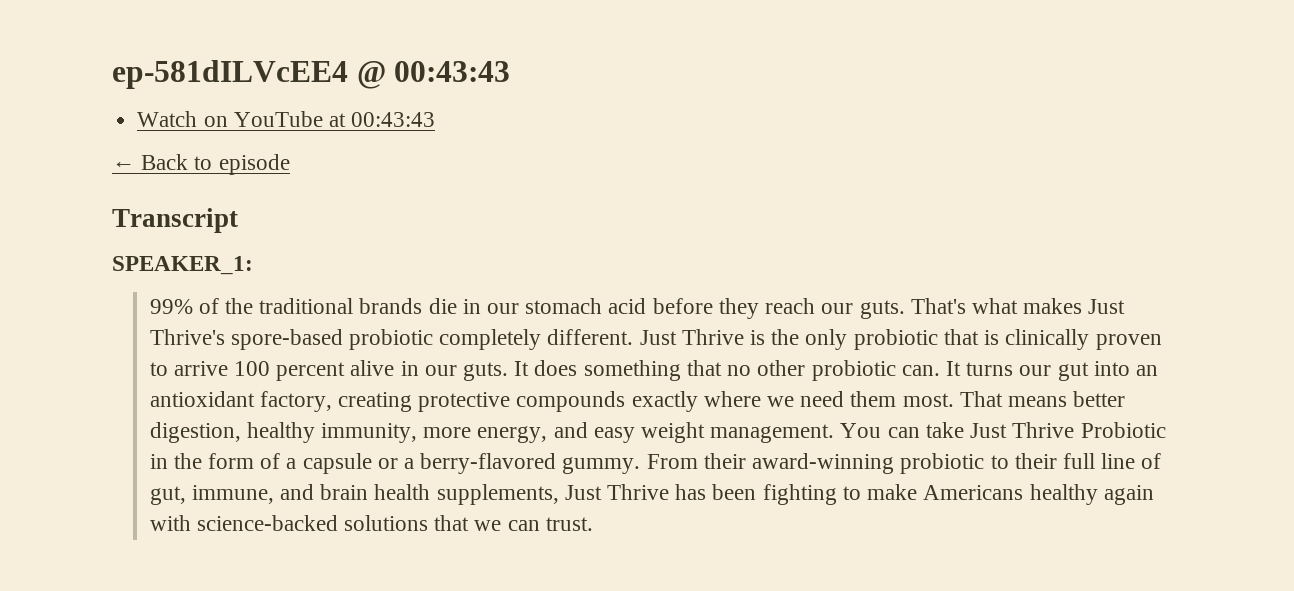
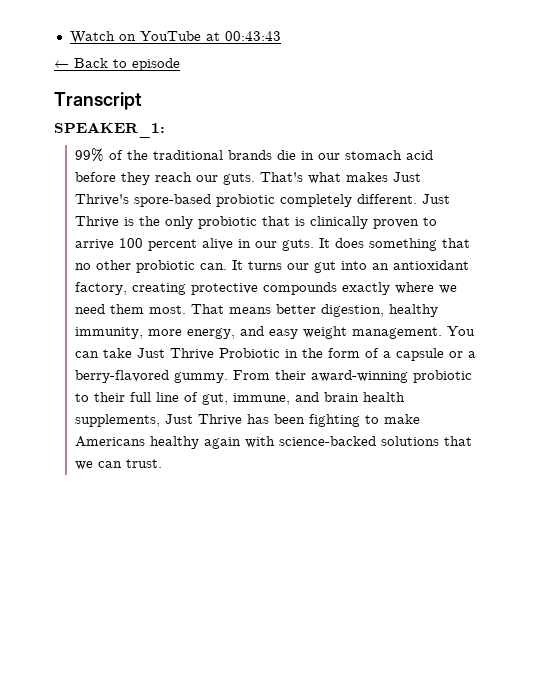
[112,60,511,89] ep-581dILVcEE4 @ 00:43:43 // -> (69, 37) none

